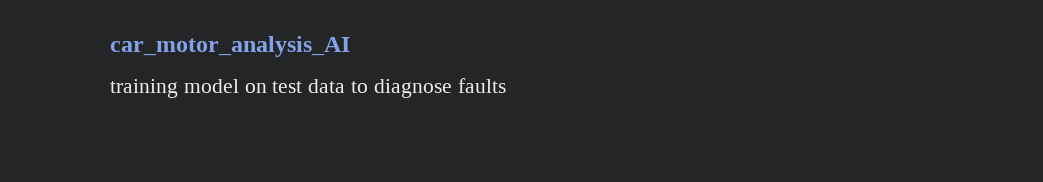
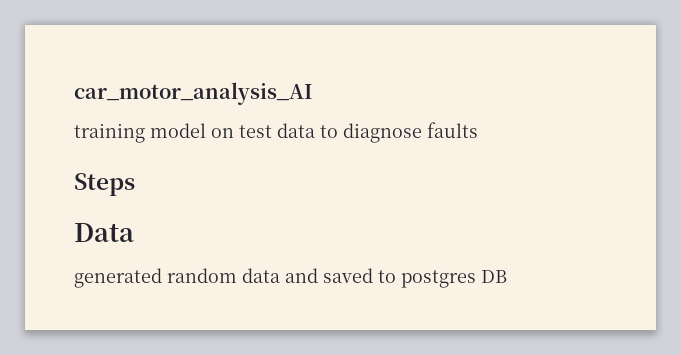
(506, 85) none -> [74,173,135,196] [74,223,134,242] [74,268,507,288] // Steps // Data // generated random data and saved to postgres DB

